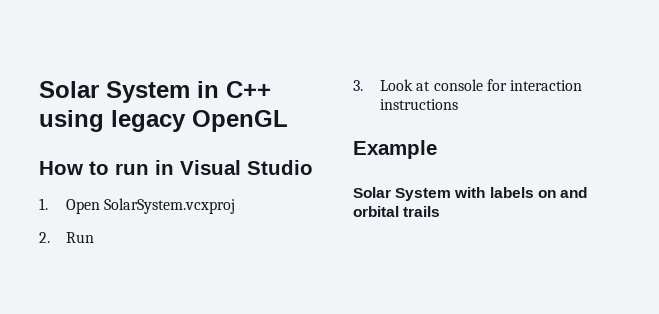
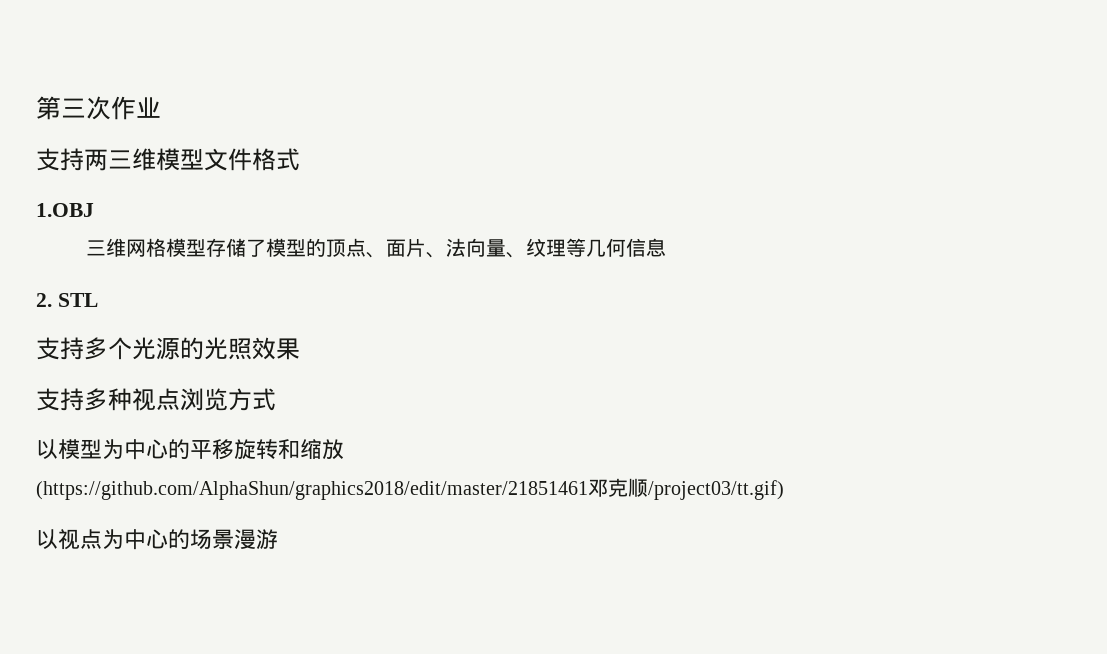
[39,81,271,103] [39,110,288,132] [39,160,313,175] [39,198,236,214] [39,232,95,243] [353,79,582,91] [380,99,459,110] [353,140,437,159] [353,187,587,201] [353,206,441,217] Solar System in C++ using legacy OpenGL // How to run in Visual Studio // 1. Open SolarSystem.vcxproj // 2. Run // 3. Look at console for interaction instructions // Example // Solar System with labels on and orbital trails -> [36,96,161,120] [36,148,300,171] [36,203,94,217] [85,238,666,258] [36,293,98,307] [36,337,300,360] [36,388,276,411] [36,439,344,460] [36,478,784,500] [36,529,278,550] 第三次作业 // 支持两三维模型文件格式 // 1.OBJ // 三维网格模型存储了模型的顶点、面片、法向量、纹理等几何信息 // 2. STL // 支持多个光源的光照效果 // 支持多种视点浏览方式 // 以模型为中心的平移旋转和缩放 // (https://github.com/AlphaShun/graphics2018/edit/master/21851461邓克顺/project03/tt.gif) // 以视点为中心的场景漫游

